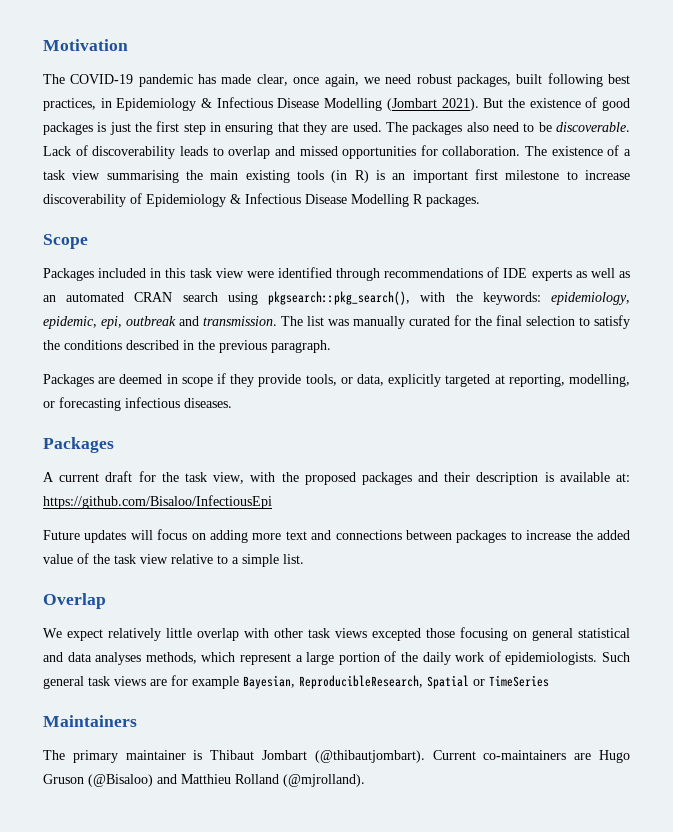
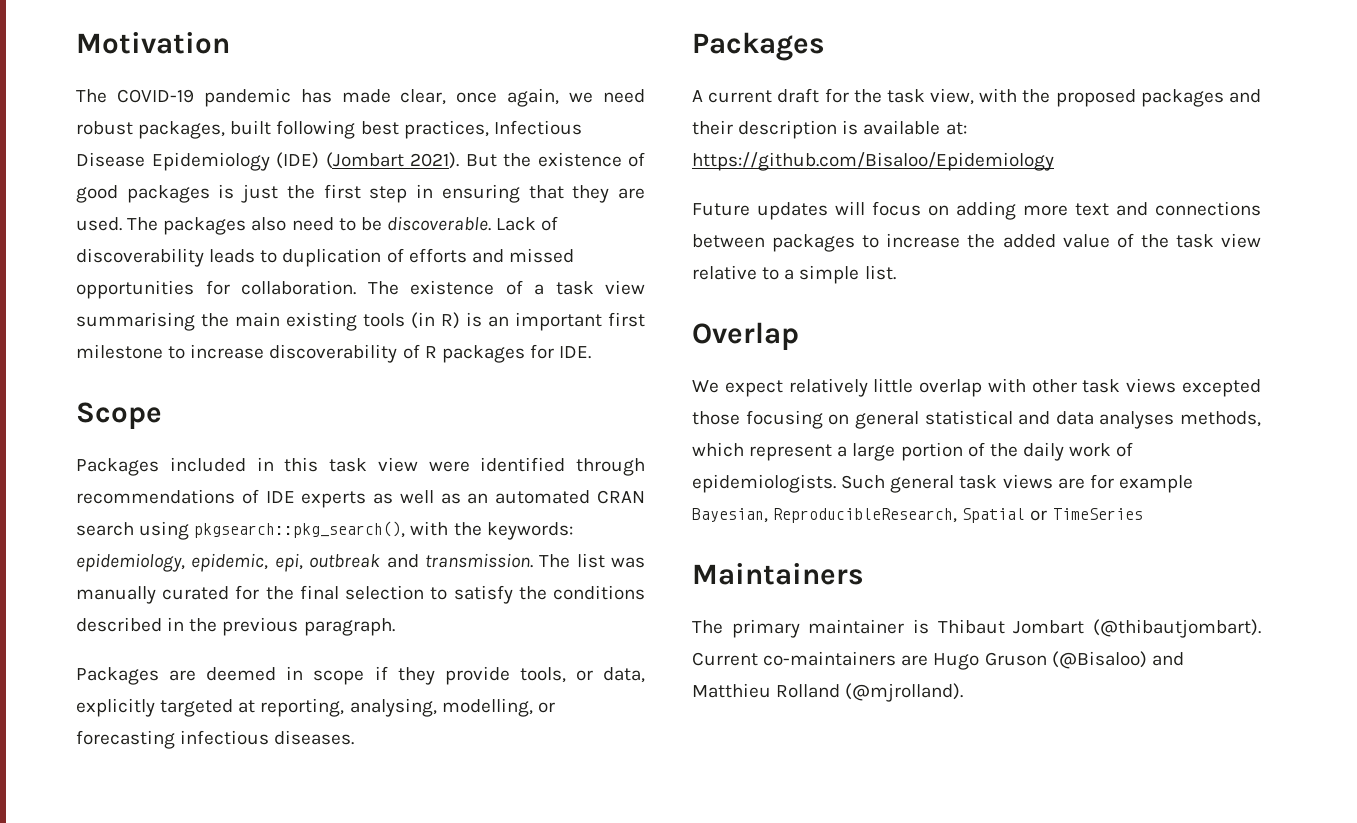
[100,97,383,111] in Epidemiology & Infectious Disease Modelling -> [493,120,582,135] [76,152,319,171] Infectious Disease Epidemiology (IDE)
[228,146,271,159] overlap -> [282,248,467,267] duplication of efforts
[146,193,480,207] Epidemiology & Infectious Disease Modelling R packages. -> [424,344,592,363] R packages for IDE.
(565, 380) none -> [349,698,437,717] analysing,
[43,495,272,509] https://github.com/Bisaloo/InfectiousEpi -> [692,152,1054,171] https://github.com/Bisaloo/Epidemiology

